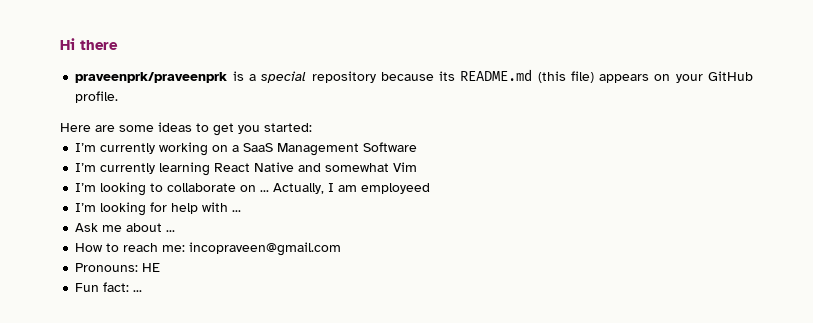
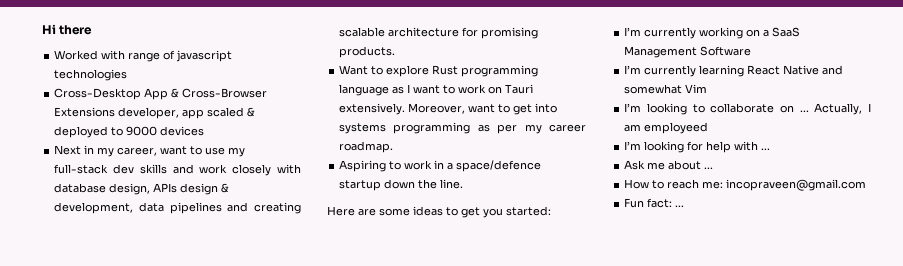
[75,69,753,83] [75,91,119,103] praveenprk/praveenprk is a special repository because its README.md (this file) appears on your GitHub profile. -> [54,50,233,62] [54,69,128,81] [54,88,268,100] [54,107,256,119] [54,126,205,138] [54,145,246,157] [54,164,301,176] [54,183,230,195] [54,202,301,214] [339,27,539,39] [339,46,396,58] [339,65,539,77] [339,84,534,96] [339,103,558,115] [339,122,586,134] [339,141,394,153] [339,160,542,172] [339,179,464,191] Worked with range of javascript technologies // Cross-Desktop App & Cross-Browser Extensions developer, app scaled & deployed to 9000 devices // Next in my career, want to use my full-stack dev skills and work closely with database design, APIs design & development, data pipelines and creating scalable architecture for promising products. // Want to explore Rust programming language as I want to work on Tauri extensively. Moreover, want to get into systems programming as per my career roadmap. // Aspiring to work in a space/defence startup down the line.
[75,263,161,272] // Pronouns: HE -> (867, 185) none

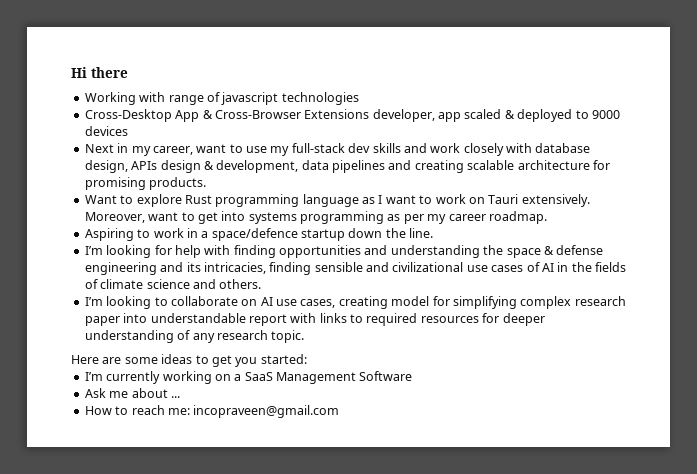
[54,50,99,60] Worked -> [84,92,136,105] Working
(464, 184) none -> [84,245,604,258] [84,262,626,275] [84,279,262,289] [84,296,626,309] [84,313,545,326] [84,330,305,343] // I’m looking for help with finding opportunities and understanding the space & defense engineering and its intricacies, finding sensible and civilizational use cases of AI in the fields of climate science and others. // I’m looking to collaborate on AI use cases, creating model for simplifying complex research paper into understandable report with links to required resources for deeper understanding of any research topic.
[624,65,844,77] [624,84,708,94] [624,103,871,115] [624,122,709,134] [624,141,771,153] // I’m currently learning React Native and somewhat Vim // I’m looking to collaborate on ... Actually, I am employeed // I’m looking for help with ... -> (413, 376) none
[624,198,685,208] // Fun fact: ... -> (340, 411) none

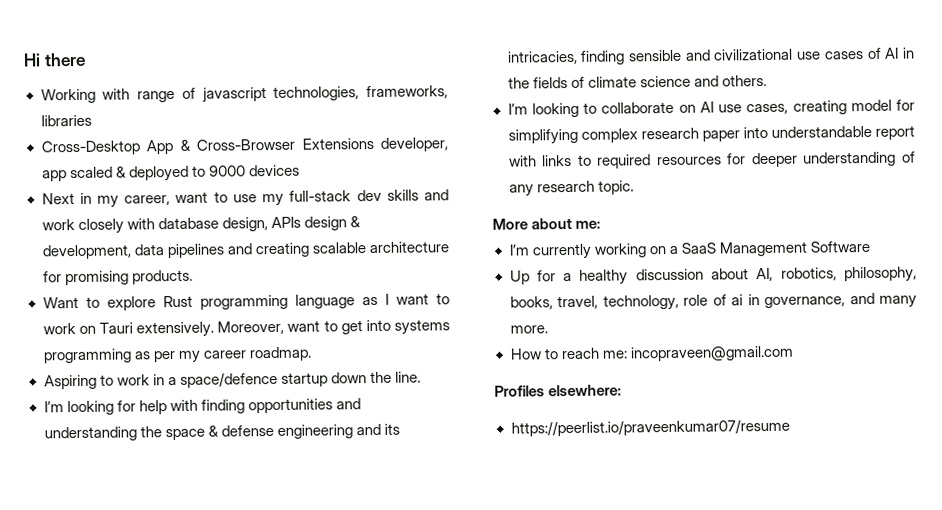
[281,92,359,105] technologies -> [273,85,448,101] [40,114,92,127] technologies, frameworks, libraries
[71,354,307,367] Here are some ideas to get you started: -> [492,217,602,230] More about me:
[84,388,180,398] Ask me about ... -> [509,266,917,285] [509,292,917,311] [509,325,548,334] Up for a healthy discussion about AI, robotics, philosophy, books, travel, technology, role of ai in governance, and many more.
(340, 411) none -> [494,384,623,397] [510,418,790,437] // Profiles elsewhere: // https://peerlist.io/praveenkumar07/resume

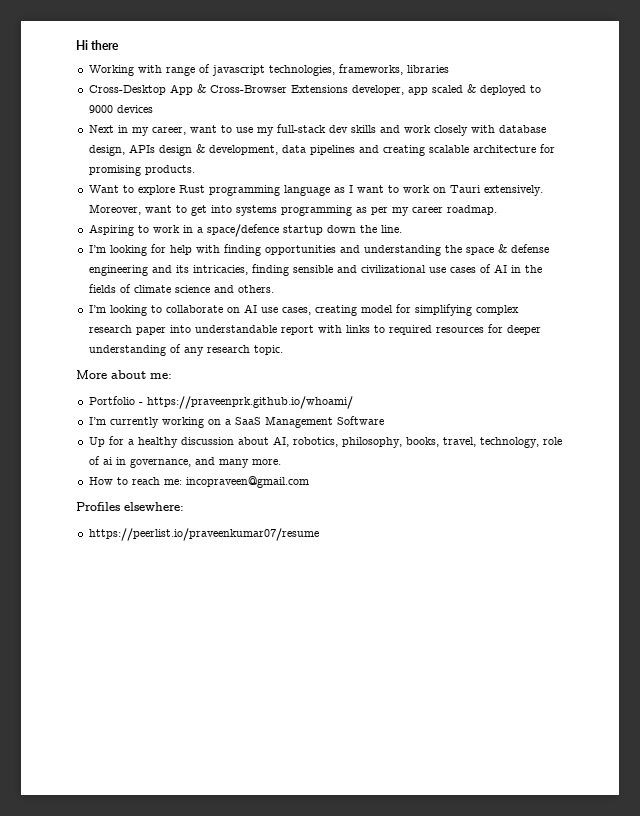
(602, 224) none -> [88,396,353,409] // Portfolio - https://praveenprk.github.io/whoami/

